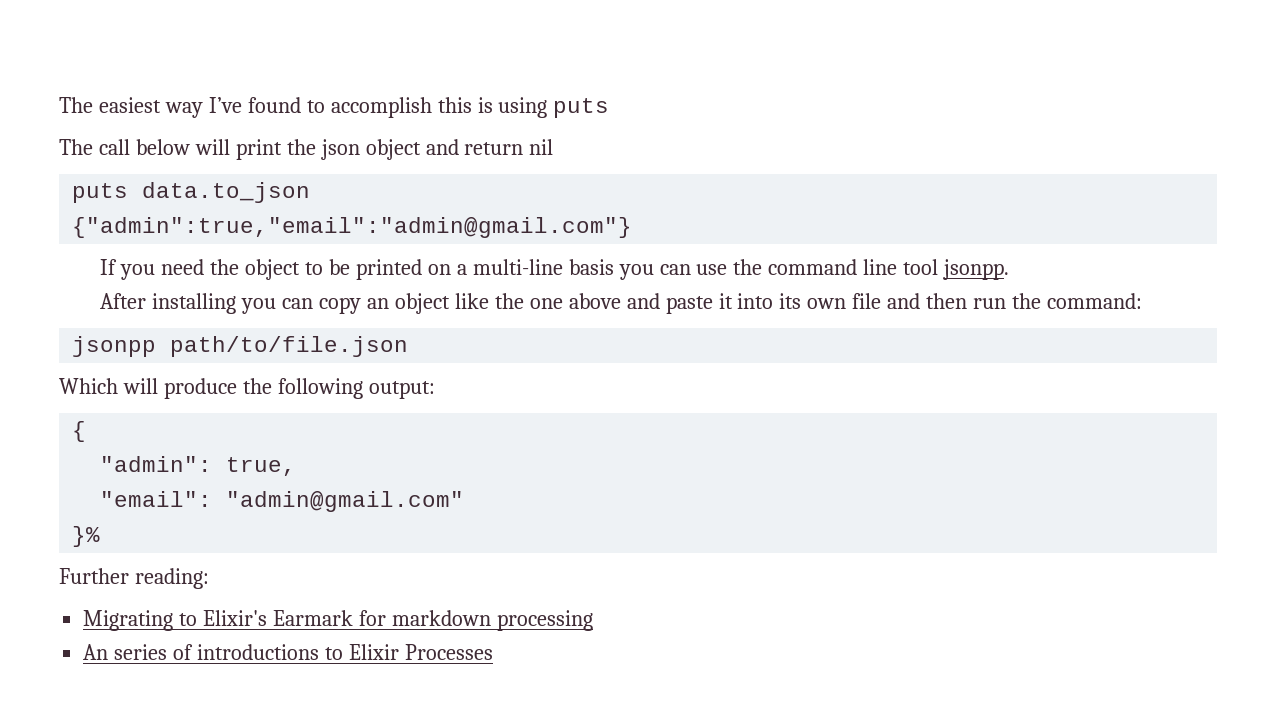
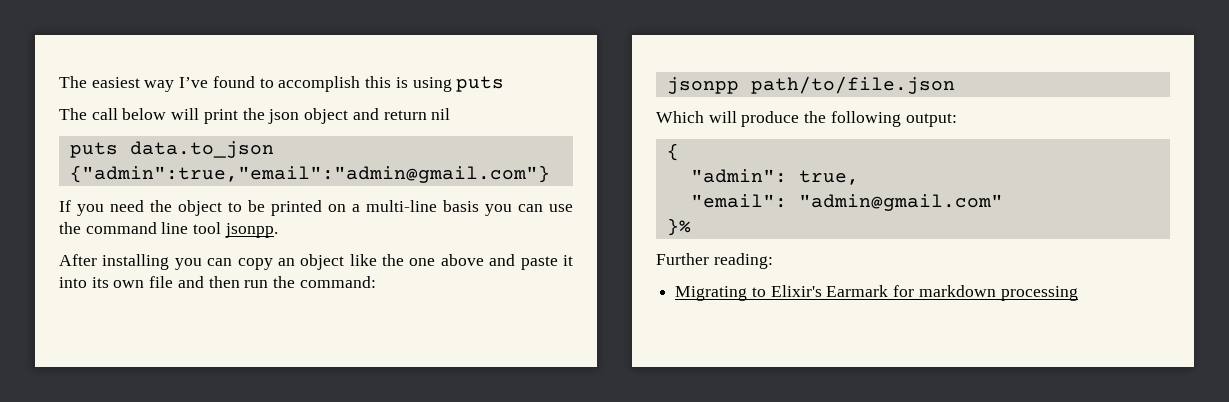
[83,644,493,660] // An series of introductions to Elixir Processes -> (1078, 293) none

